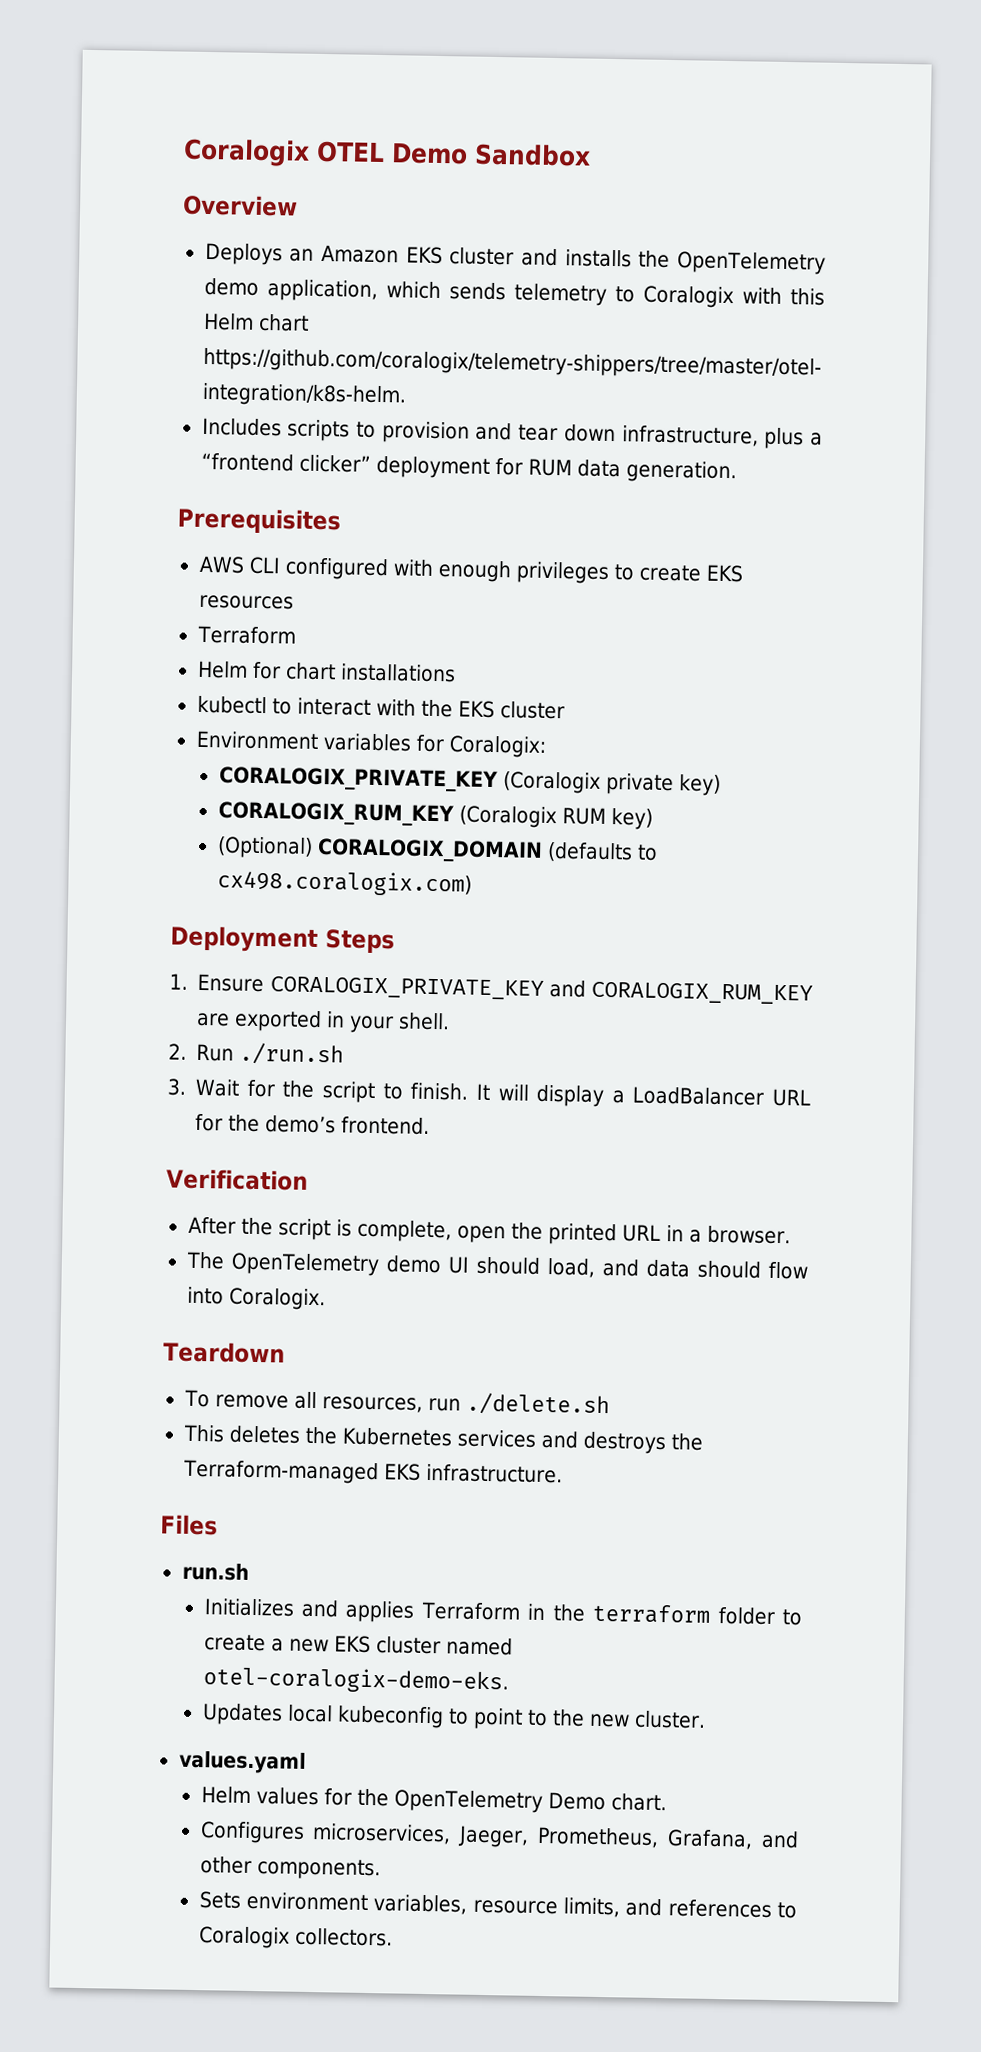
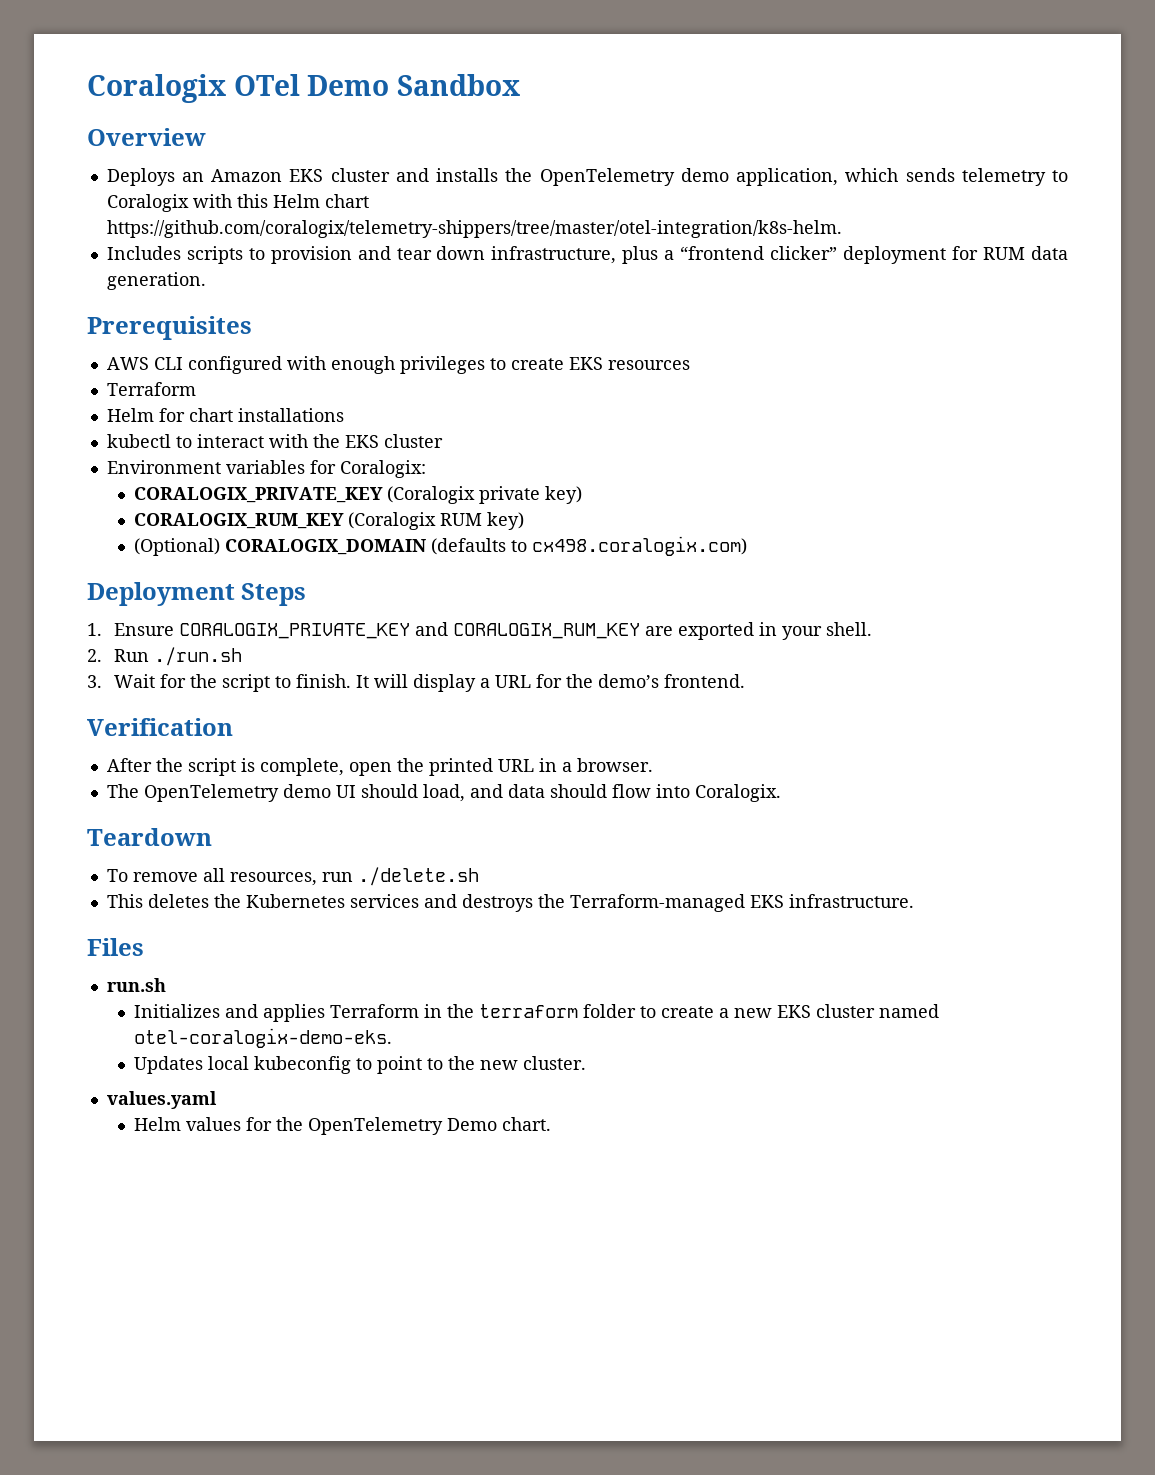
[183,138,385,167] Coralogix OTEL -> [87,74,300,103] Coralogix OTel
[632,1086,765,1106] LoadBalancer -> (491, 683) none
[199,1821,799,1850] [199,1856,381,1881] [198,1891,797,1919] [198,1926,393,1949] // Configures microservices, Jaeger, Prometheus, Grafana, and other components. // Sets environment variables, resource limits, and references to Coralogix collectors. -> (552, 1124) none

